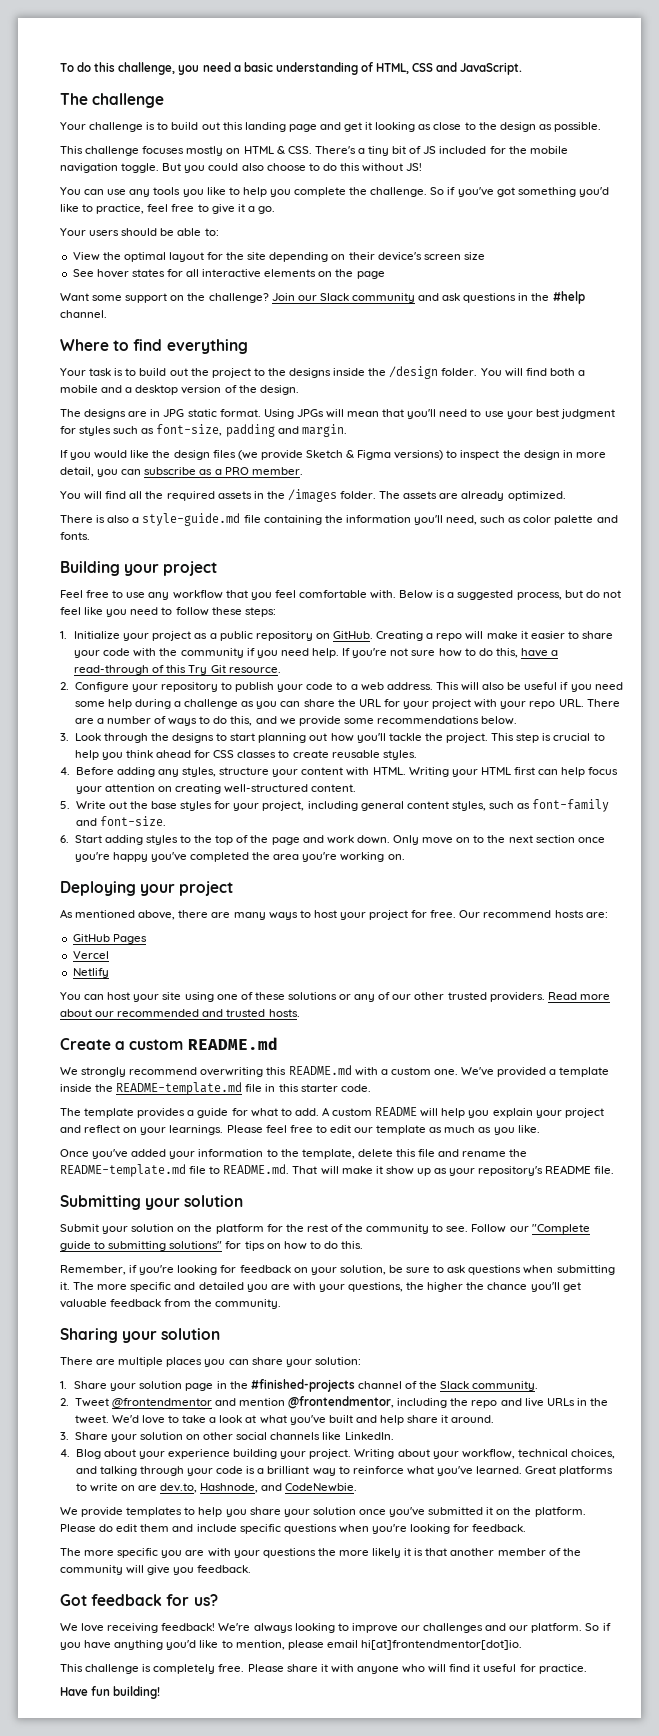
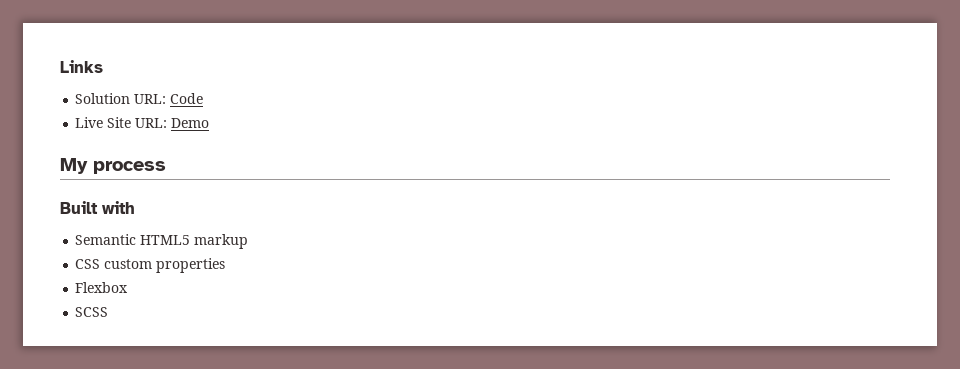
[60,62,523,75] [60,93,165,108] [60,122,601,132] [60,146,568,156] [60,163,423,173] [60,187,609,197] [60,204,275,214] [60,228,219,236] [72,252,485,262] [72,269,385,279] [60,291,585,304] [60,310,107,318] [60,339,248,354] [60,366,585,379] [60,385,299,395] [60,409,615,419] [60,424,347,437] [60,450,606,460] [60,467,303,477] [60,489,566,502] [60,513,618,526] [60,532,90,540] [60,561,218,576] [60,590,621,600] [60,607,276,617] [60,631,613,641] [74,648,559,658] [74,665,281,675] [60,682,623,692] [74,699,620,709] [74,716,518,726] [60,733,605,743] [74,750,417,760] [60,767,619,777] [75,784,357,794] [60,799,610,812] [75,816,166,826] [60,835,605,845] [74,852,405,862] [60,881,234,896] [60,909,608,920] [72,934,147,944] [72,951,109,959] [72,968,109,978] [60,992,610,1002] [60,1009,300,1017] [60,1037,278,1050] [60,1065,610,1077] [60,1082,371,1095] [60,1107,604,1118] [60,1125,540,1135] [60,1149,528,1159] [60,1164,615,1177] [60,1195,244,1210] [60,1224,590,1234] [60,1241,364,1251] [60,1265,615,1275] [60,1282,581,1292] [60,1299,282,1309] [60,1328,221,1343] [60,1357,361,1367] [60,1379,539,1392] [60,1396,609,1409] [74,1415,495,1425] [60,1432,394,1442] [60,1449,616,1459] [75,1466,614,1476] [75,1483,358,1493] [60,1507,586,1517] [60,1524,527,1534] [60,1548,581,1558] [60,1565,252,1575] [60,1594,218,1606] [60,1623,611,1633] [60,1640,522,1650] [60,1664,587,1674] [60,1686,161,1699] To do this challenge, you need a basic understanding of HTML, CSS and JavaScript. // The challenge // Your challenge is to build out this landing page and get it looking as close to the design as possible. // This challenge focuses mostly on HTML & CSS. There's a tiny bit of JS included for the mobile navigation toggle. But you could also choose to do this without JS! // You can use any tools you like to help you complete the challenge. So if you've got something you'd like to practice, feel free to give it a go. // Your users should be able to: // View the optimal layout for the site depending on their device's screen size // See hover states for all interactive elements on the page // Want some support on the challenge? Join our Slack community and ask questions in the #help channel. // Where to find everything // Your task is to build out the project to the designs inside the /design folder. You will find both a mobile and a desktop version of the design. // The designs are in JPG static format. Using JPGs will mean that you'll need to use your best judgment for styles such as font-size, padding and margin. // If you would like the design files (we provide Sketch & Figma versions) to inspect the design in more detail, you can subscribe as a PRO member. // You will find all the required assets in the /images folder. The assets are already optimized. // There is also a style-guide.md file containing the information you'll need, such as color palette and fonts. // Building your project // Feel free to use any workflow that you feel comfortable with. Below is a suggested process, but do not feel like you need to follow these steps: // 1. Initialize your project as a public repository on GitHub. Creating a repo will make it easier to share your code with the community if you need help. If you're not sure how to do this, have a read-through of this Try Git resource. // 2. Configure your repository to publish your code to a web address. This will also be useful if you need some help during a challenge as you can share the URL for your project with your repo URL. There are a number of ways to do this, and we provide some recommendations below. // 3. Look through the designs to start planning out how you'll tackle the project. This step is crucial to help you think ahead for CSS classes to create reusable styles. // 4. Before adding any styles, structure your content with HTML. Writing your HTML first can help focus your attention on creating well-structured content. // 5. Write out the base styles for your project, including general content styles, such as font-family and font-size. // 6. Start adding styles to the top of the page and work down. Only move on to the next section once you're happy you've completed the area you're working on. // Deploying your project // As mentioned above, there are many ways to host your project for free. Our recommend hosts are: // GitHub Pages // Vercel // Netlify // You can host your site using one of these solutions or any of our other trusted providers. Read more about our recommended and trusted hosts. // Create a custom README.md // We strongly recommend overwriting this README.md with a custom one. We've provided a template inside the README-template.md file in this starter code. // The template provides a guide for what to add. A custom README will help you explain your project and reflect on your learnings. Please feel free to edit our template as much as you like. // Once you've added your information to the template, delete this file and rename the README-template.md file to README.md. That will make it show up as your repository's README file. // Submitting your solution // Submit your solution on the platform for the rest of the community to see. Follow our "Complete guide to submitting solutions" for tips on how to do this. // Remember, if you're looking for feedback on your solution, be sure to ask questions when submitting it. The more specific and detailed you are with your questions, the higher the chance you'll get valuable feedback from the community. // Sharing your solution // There are multiple places you can share your solution: // 1. Share your solution page in the #finished-projects channel of the Slack community. // 2. Tweet @frontendmentor and mention @frontendmentor, including the repo and live URLs in the tweet. We'd love to take a look at what you've built and help share it around. // 3. Share your solution on other social channels like LinkedIn. // 4. Blog about your experience building your project. Writing about your workflow, technical choices, and talking through your code is a brilliant way to reinforce what you've learned. Great platforms to write on are dev.to, Hashnode, and CodeNewbie. // We provide templates to help you share your solution once you've submitted it on the platform. Please do edit them and include specific questions when you're looking for feedback. // The more specific you are with your questions the more likely it is that another member of the community will give you feedback. // Got feedback for us? // We love receiving feedback! We're always looking to improve our challenges and our platform. So if you have anything you'd like to mention, please email hi[at]frontendmentor[dot]io. // This challenge is completely free. Please share it with anyone who will find it useful for practice. // Have fun building! -> [60,60,103,73] [75,93,204,104] [75,117,210,128] [60,158,166,174] [60,201,135,214] [75,234,249,249] [75,258,226,273] [75,282,129,293] [75,307,109,317] Links // Solution URL: Code // Live Site URL: Demo // My process // Built with // Semantic HTML5 markup // CSS custom properties // Flexbox // SCSS

